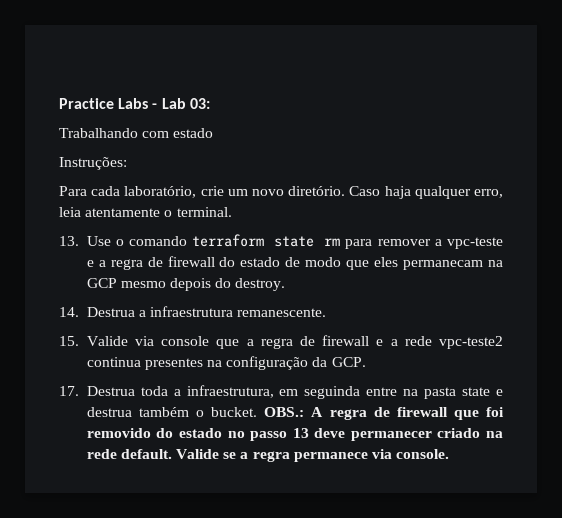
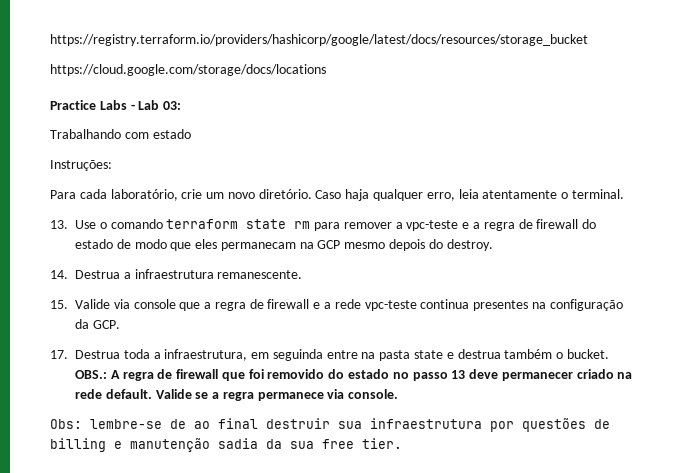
(59, 103) none -> [50,34,588,46] [50,64,326,76] https://registry.terraform.io/providers/hashicorp/google/latest/docs/resources/storage_bucket // https://cloud.google.com/storage/docs/locations //
[438,336,503,349] vpc-teste2 -> [364,300,417,311] vpc-teste
(450, 454) none -> [50,418,610,432] [50,438,402,452] // Obs: lembre-se de ao final destruir sua infraestrutura por questões de billing e manutenção sadia da sua free tier.

